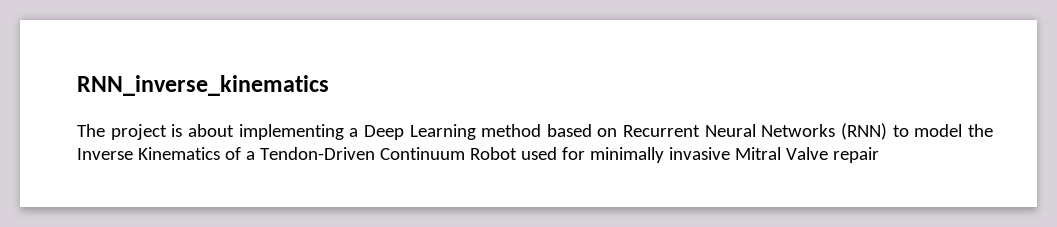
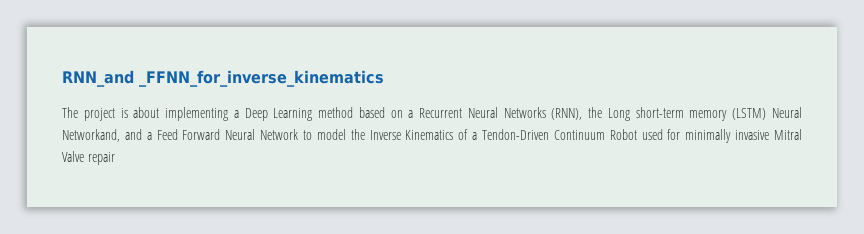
[77,75,329,96] RNN_inverse_kinematics -> [62,70,384,87] RNN_and _FFNN_for_inverse_kinematics
(618, 132) none -> [408,110,414,118] a
[841,123,888,140] (RNN) -> [551,107,803,121] [62,129,299,142] (RNN), the Long short-term memory (LSTM) Neural Networkand, and a Feed Forward Neural Network

